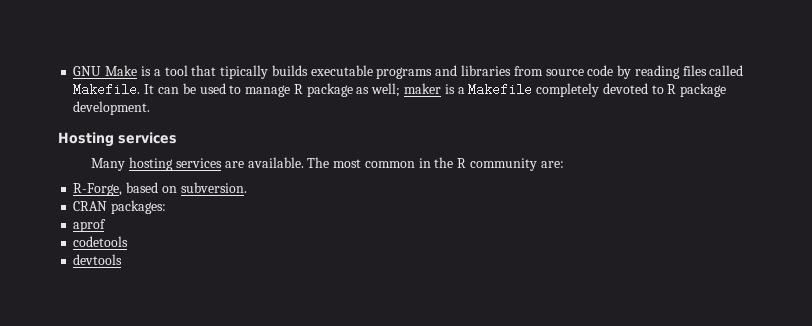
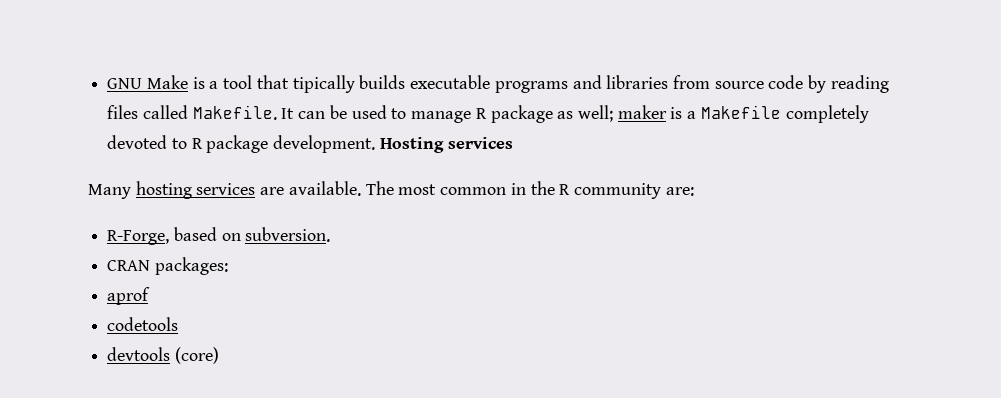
(151, 108) // -> (376, 144) none
(123, 259) none -> [174,347,219,364] (core)

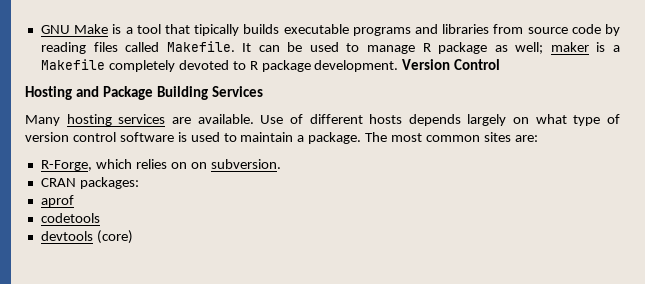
[379,137,513,153] Hosting services -> [402,59,501,70] [25,86,263,100] Version Control // Hosting and Package Building Services
[365,181,661,199] The most common in the R community -> [260,114,620,126] [25,132,511,144] Use of different hosts depends largely on what type of version control software is used to maintain a package. The most common sites
[173,227,217,241] based -> [95,159,187,169] which relies on

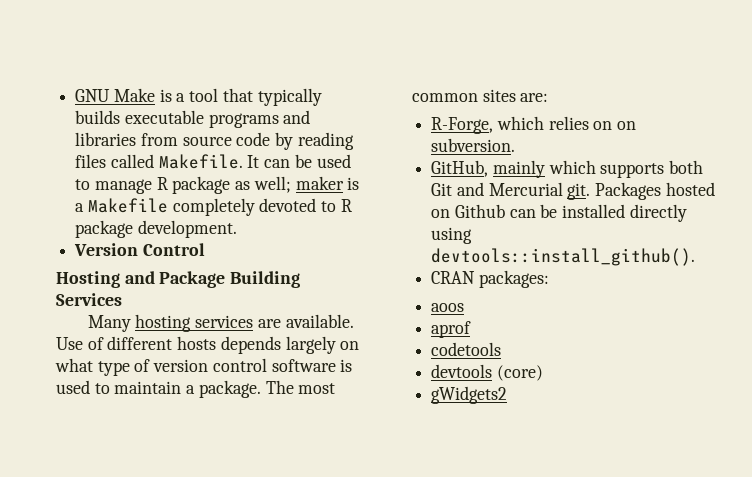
[194,24,240,36] tipically -> [257,88,322,106] typically
(399, 66) none -> (237, 229) //
(281, 164) none -> [431,160,704,178] [431,182,715,200] [431,204,687,222] [431,227,473,244] [431,248,696,266] // GitHub, mainly which supports both Git and Mercurial git. Packages hosted on Github can be installed directly using devtools::install_github().
(139, 183) none -> [431,303,465,312] // aoos
(133, 237) none -> [431,386,508,404] // gWidgets2

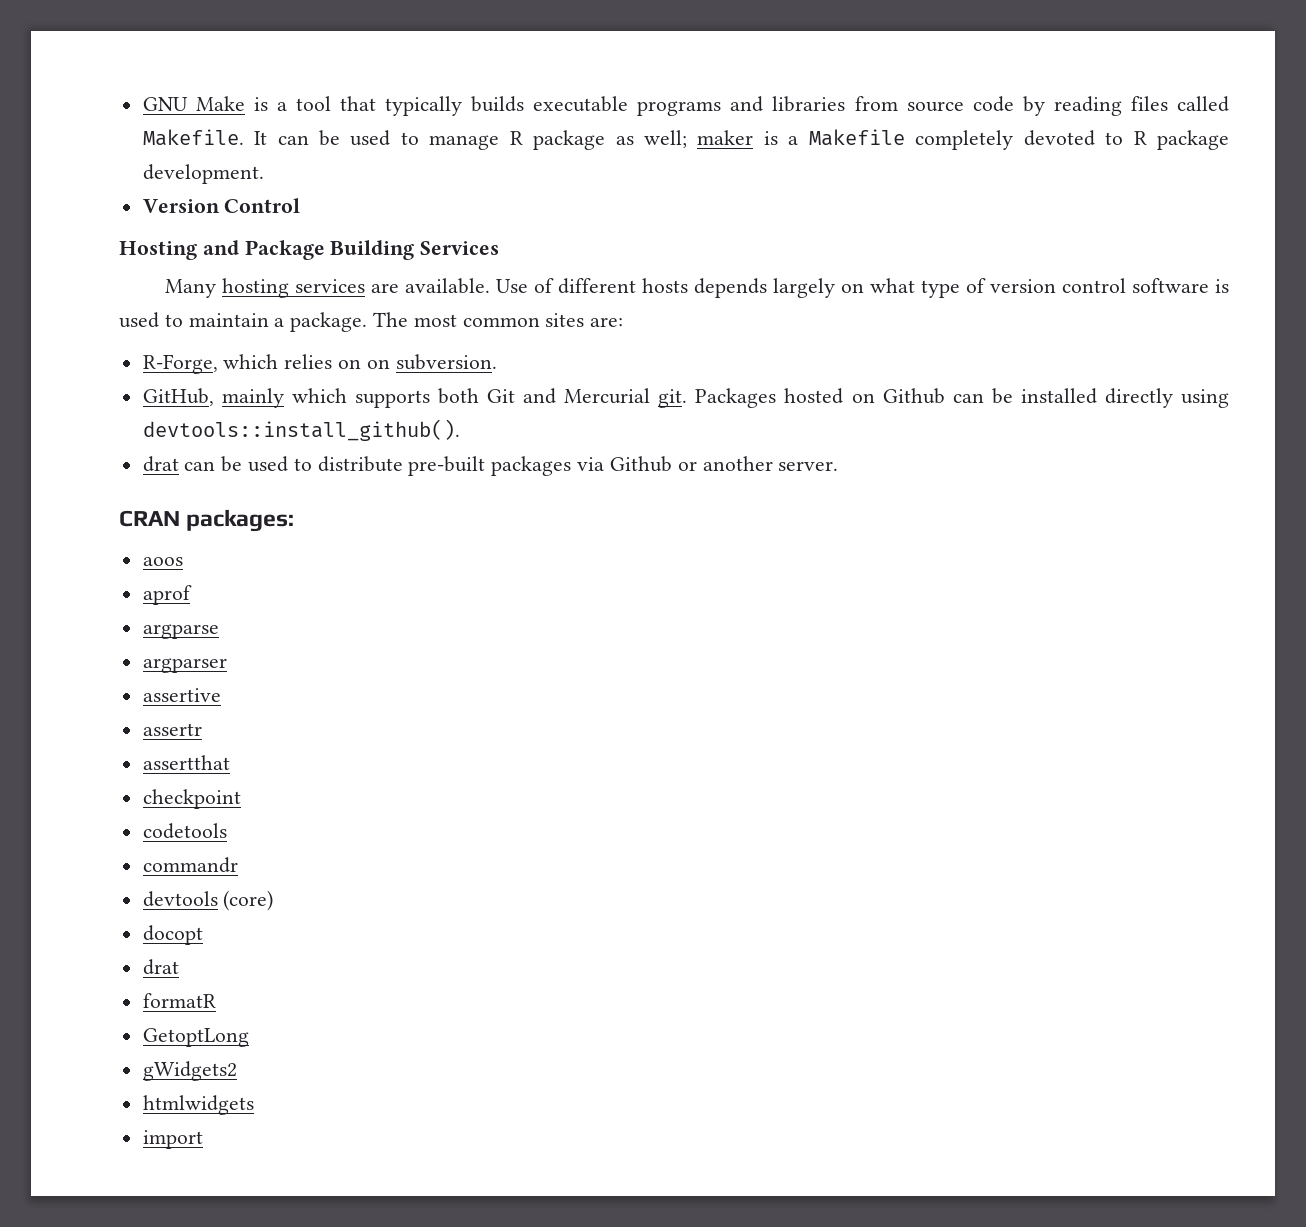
[431,270,549,288] [431,303,465,312] [431,321,472,338] CRAN packages: // aoos // aprof -> [142,456,839,476] [119,509,295,532] [142,557,183,566] [142,585,192,605] [142,624,219,639] [142,658,227,673] [142,688,221,702] [142,723,202,736] [142,755,230,770] [142,789,241,809] drat can be used to distribute pre-built packages via Github or another server. // CRAN packages: // aoos // aprof // argparse // argparser // assertive // assertr // assertthat // checkpoint
(502, 349) none -> [142,857,238,873] // commandr
(543, 373) none -> [142,925,203,945] [142,959,179,975] [142,993,216,1008] [142,1028,249,1047] // docopt // drat // formatR // GetoptLong
(508, 395) none -> [142,1095,254,1115] [142,1130,203,1149] // htmlwidgets // import

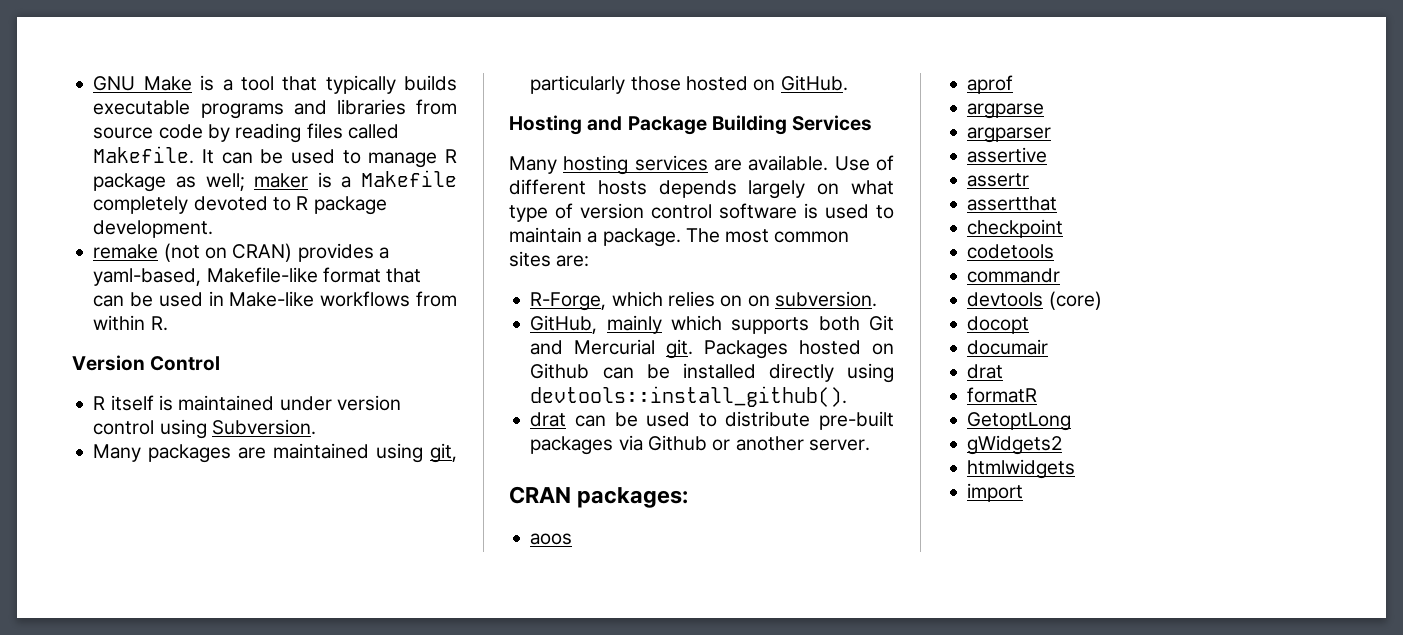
[142,198,301,213] Version Control -> [93,243,389,262] [93,267,422,286] [93,291,457,307] [93,315,168,331] [72,355,221,371] [93,395,401,411] [93,419,316,439] [93,443,458,463] [530,75,848,94] remake (not on CRAN) provides a yaml-based, Makefile-like format that can be used in Make-like workflows from within R. // Version Control // R itself is maintained under version control using Subversion. // Many packages are maintained using git, particularly those hosted on GitHub.
(203, 935) none -> [967,339,1049,355] // documair

